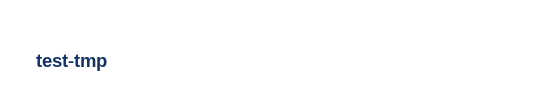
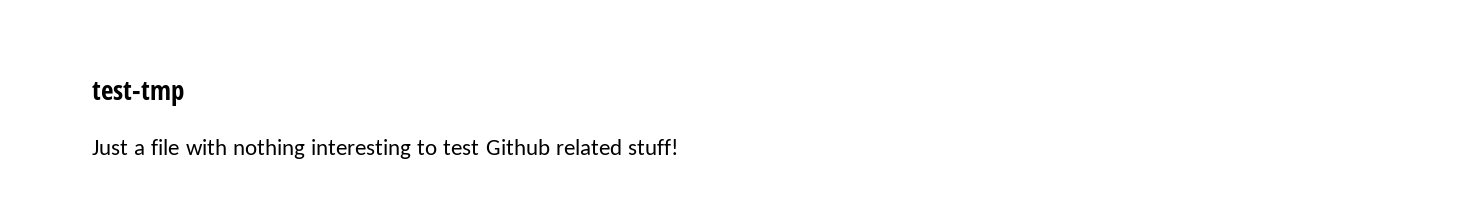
(107, 62) none -> [92,139,679,159] // Just a file with nothing interesting to test Github related stuff!

